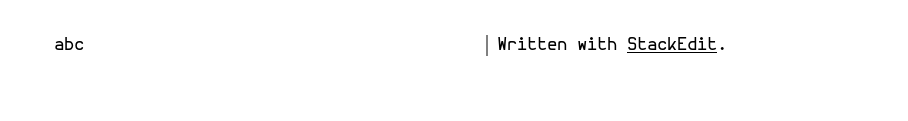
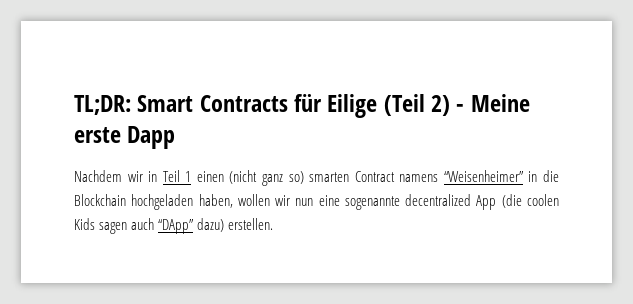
[54,37,84,50] [497,37,728,50] abc // Written with StackEdit. -> [74,94,530,118] [74,126,176,149] [74,170,559,186] [74,194,559,210] [74,218,274,234] TL;DR: Smart Contracts für Eilige (Teil 2) - Meine erste Dapp // Nachdem wir in Teil 1 einen (nicht ganz so) smarten Contract namens “Weisenheimer” in die Blockchain hochgeladen haben, wollen wir nun eine sogenannte decentralized App (die coolen Kids sagen auch “DApp” dazu) erstellen.

